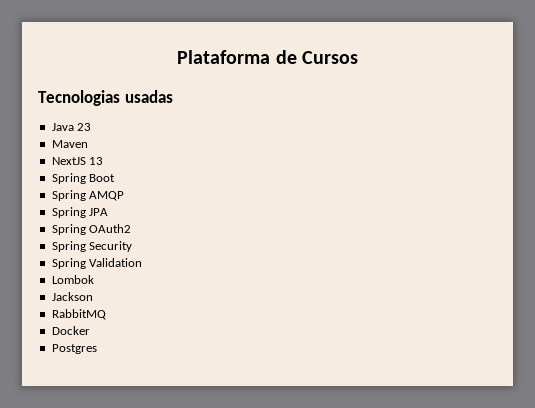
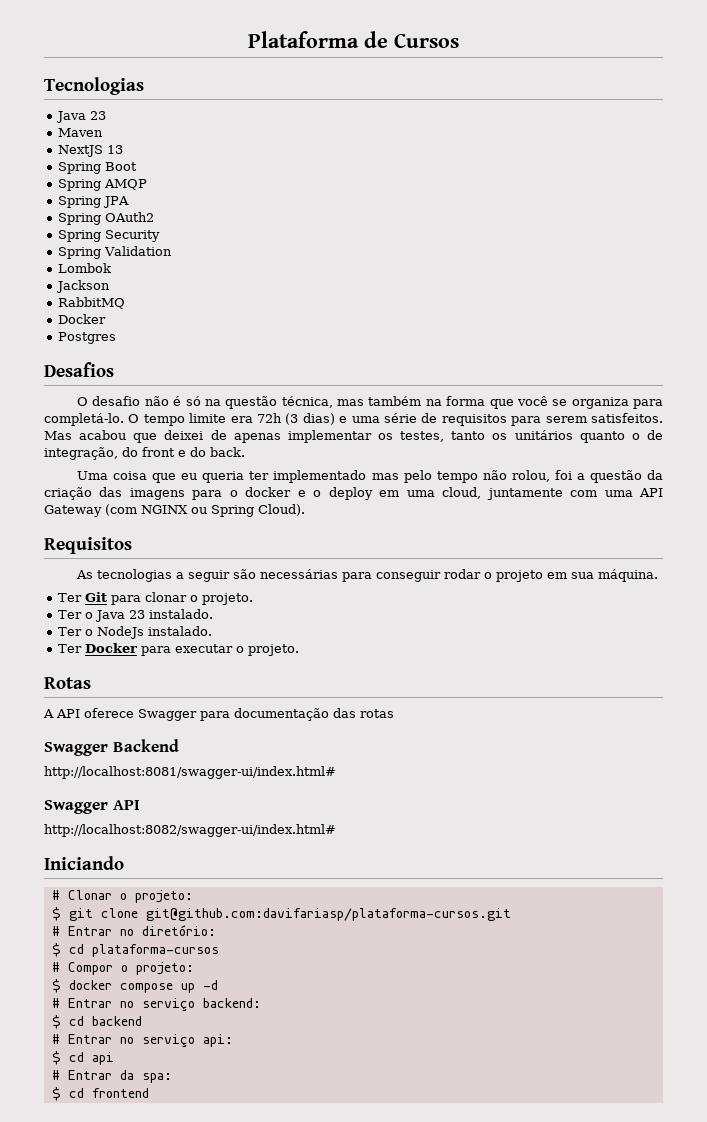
[124,90,173,103] usadas -> (144, 86) none
(97, 349) none -> [44,362,114,377] [77,396,663,409] [44,413,663,426] [44,430,663,443] [44,447,245,460] [77,470,663,483] [44,487,663,500] [44,504,305,517] [44,537,132,554] [76,569,659,582] [58,592,254,605] [58,609,214,622] [58,626,213,639] [58,643,300,656] [44,677,91,689] [43,708,394,721] [44,739,179,756] [44,766,336,779] [44,800,140,814] [44,824,336,837] [44,856,124,870] [51,890,193,903] [51,907,511,921] [51,925,216,936] [51,943,219,957] [51,962,194,975] [51,979,218,993] [51,998,261,1012] [51,1015,142,1029] [51,1034,233,1048] [51,1051,114,1065] [51,1070,172,1083] [51,1087,149,1101] // Desafios // O desafio não é só na questão técnica, mas também na forma que você se organiza para completá-lo. O tempo limite era 72h (3 dias) e uma série de requisitos para serem satisfeitos. Mas acabou que deixei de apenas implementar os testes, tanto os unitários quanto o de integração, do front e do back. // Uma coisa que eu queria ter implementado mas pelo tempo não rolou, foi a questão da criação das imagens para o docker e o deploy em uma cloud, juntamente com uma API Gateway (com NGINX ou Spring Cloud). // Requisitos // As tecnologias a seguir são necessárias para conseguir rodar o projeto em sua máquina. // Ter Git para clonar o projeto. // Ter o Java 23 instalado. // Ter o NodeJs instalado. // Ter Docker para executar o projeto. // Rotas // A API oferece Swagger para documentação das rotas // Swagger Backend // http://localhost:8081/swagger-ui/index.html# // Swagger API // http://localhost:8082/swagger-ui/index.html# // Iniciando // # Clonar o projeto: // $ git clone git@github.com:davifariasp/plataforma-cursos.git // # Entrar no diretório: // $ cd plataforma-cursos // # Compor o projeto: // $ docker compose up -d // # Entrar no serviço backend: // $ cd backend // # Entrar no serviço api: // $ cd api // # Entrar da spa: // $ cd frontend

